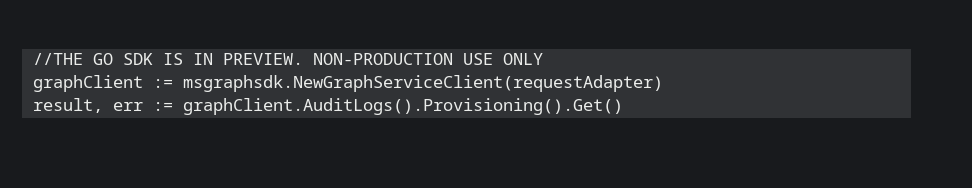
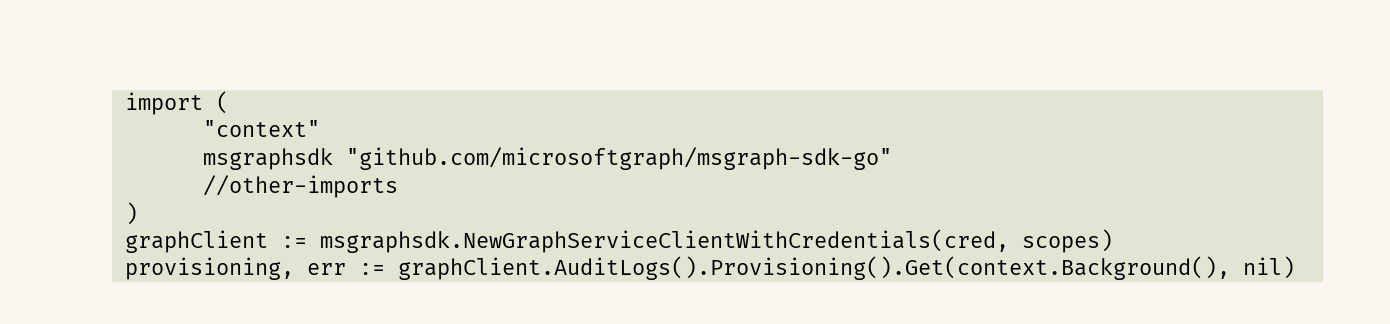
[32,53,543,65] [32,75,663,92] [32,98,623,115] //THE GO SDK IS IN PREVIEW. NON-PRODUCTION USE ONLY // graphClient := msgraphsdk.NewGraphServiceClient(requestAdapter) // result, err := graphClient.AuditLogs().Provisioning().Get() -> [124,91,229,115] [202,120,320,137] [202,147,892,170] [202,175,398,198] [124,202,138,225] [124,229,1113,253] [124,256,1295,280] import ( // "context" // msgraphsdk "github.com/microsoftgraph/msgraph-sdk-go" // //other-imports // ) // graphClient := msgraphsdk.NewGraphServiceClientWithCredentials(cred, scopes) // provisioning, err := graphClient.AuditLogs().Provisioning().Get(context.Background(), nil)

